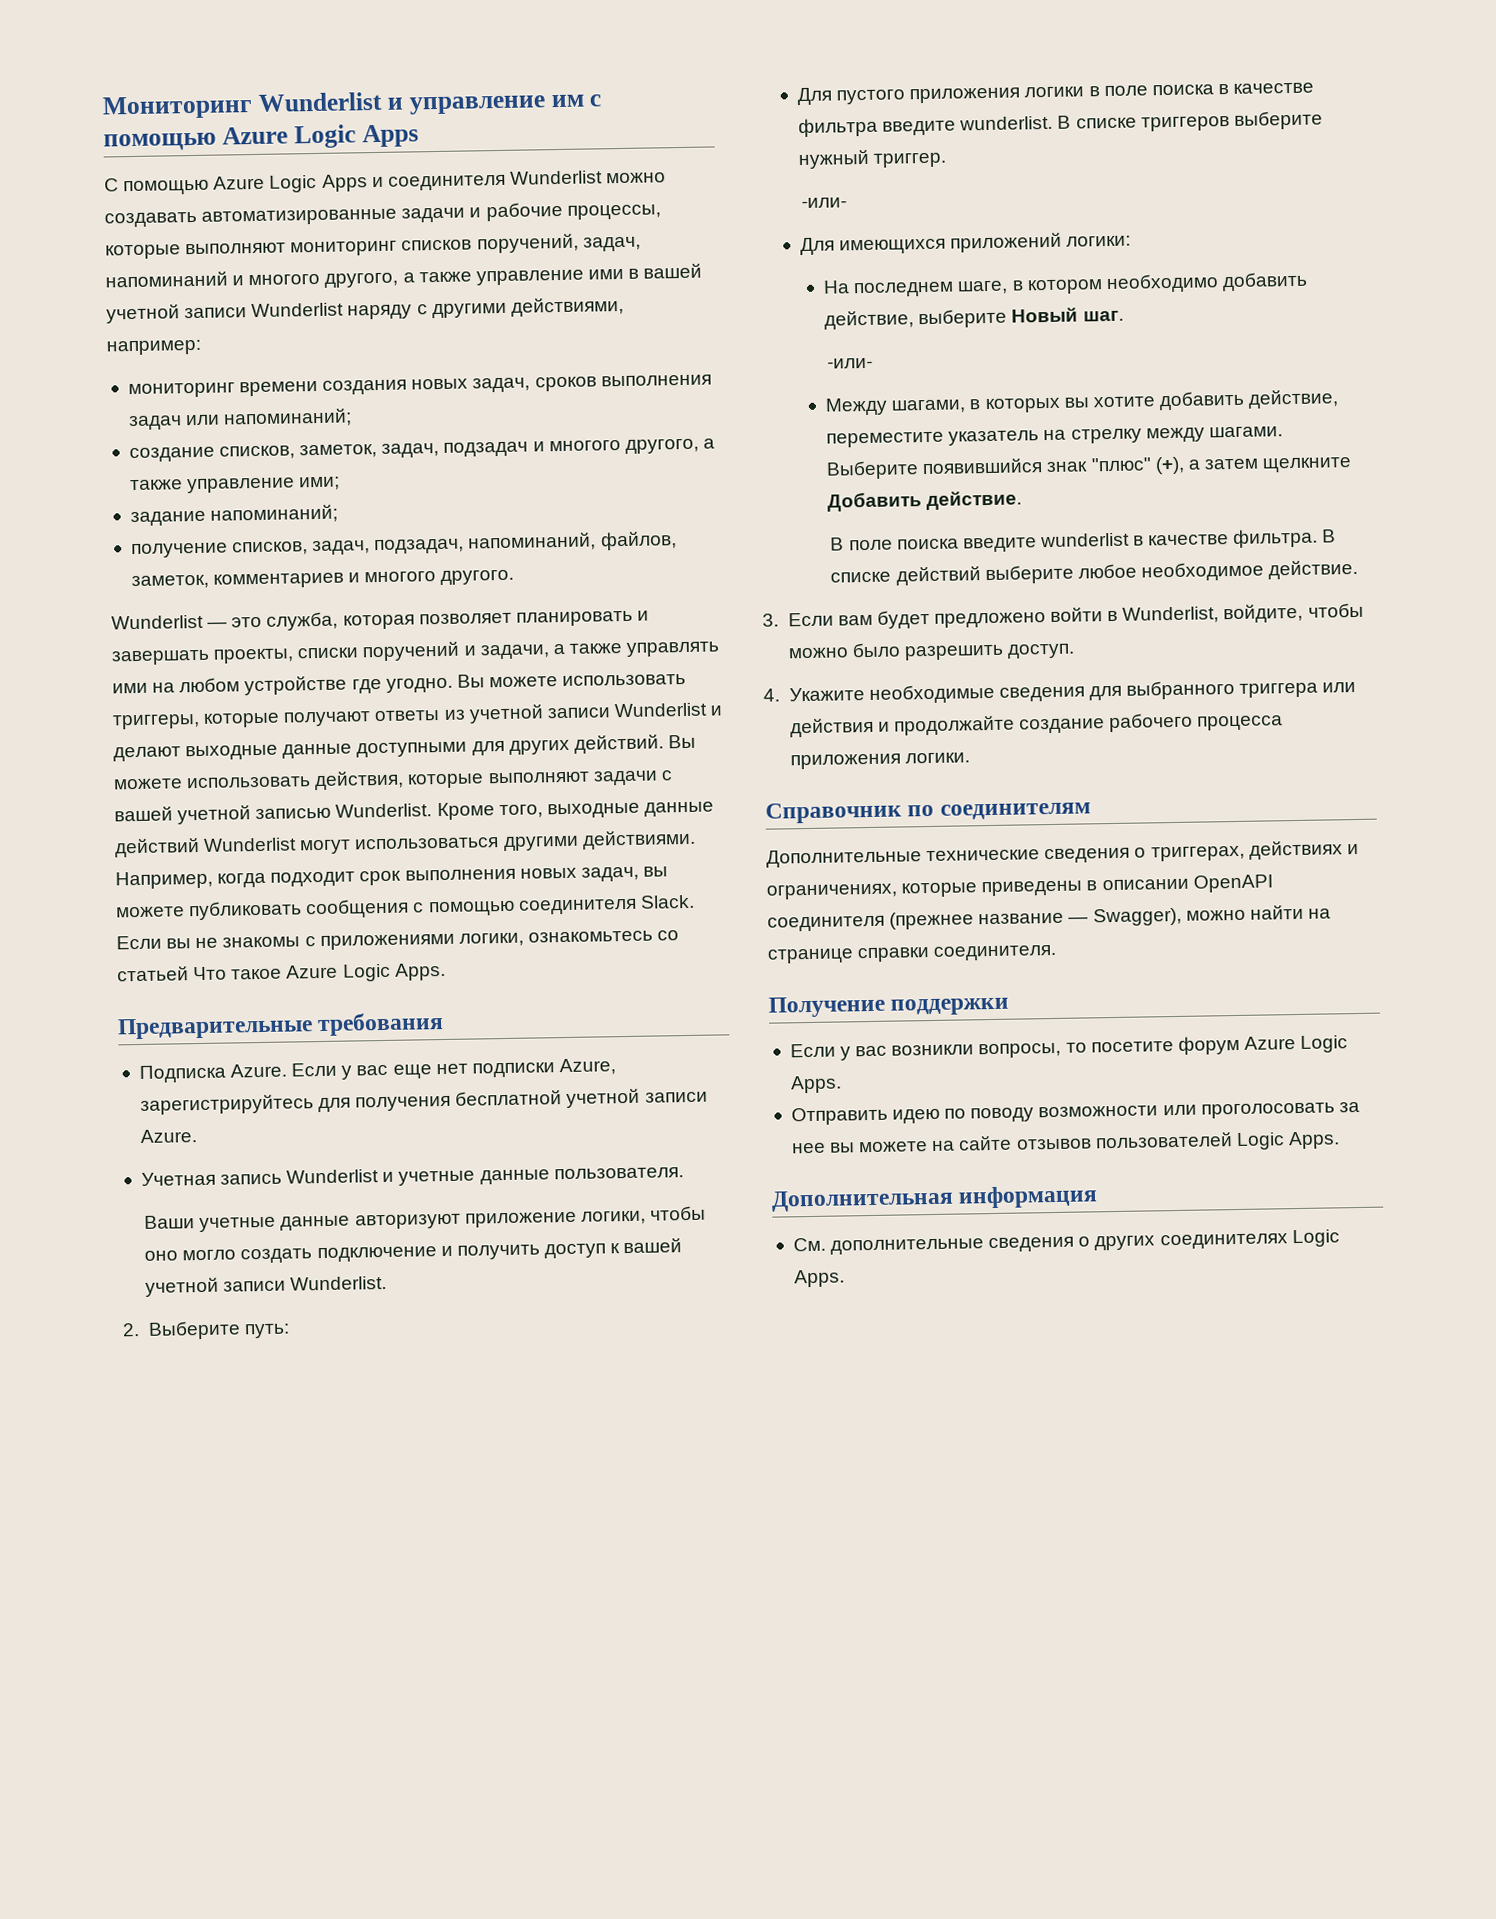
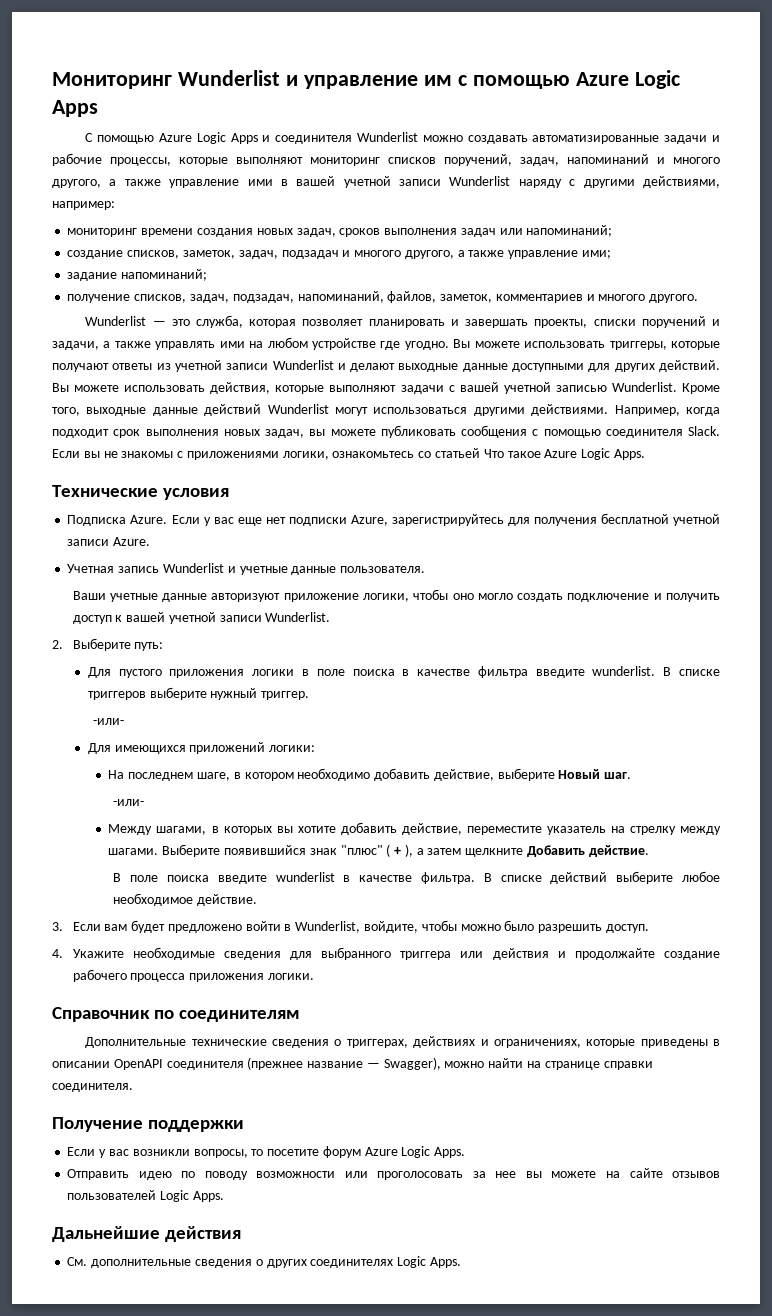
[117,1011,445,1040] Предварительные требования -> [52,485,230,500] Технические условия
[1154,456,1185,475] (+), -> [386,844,413,857] ( + ),
[771,1185,1099,1212] Дополнительная информация -> [52,1226,242,1242] Дальнейшие действия

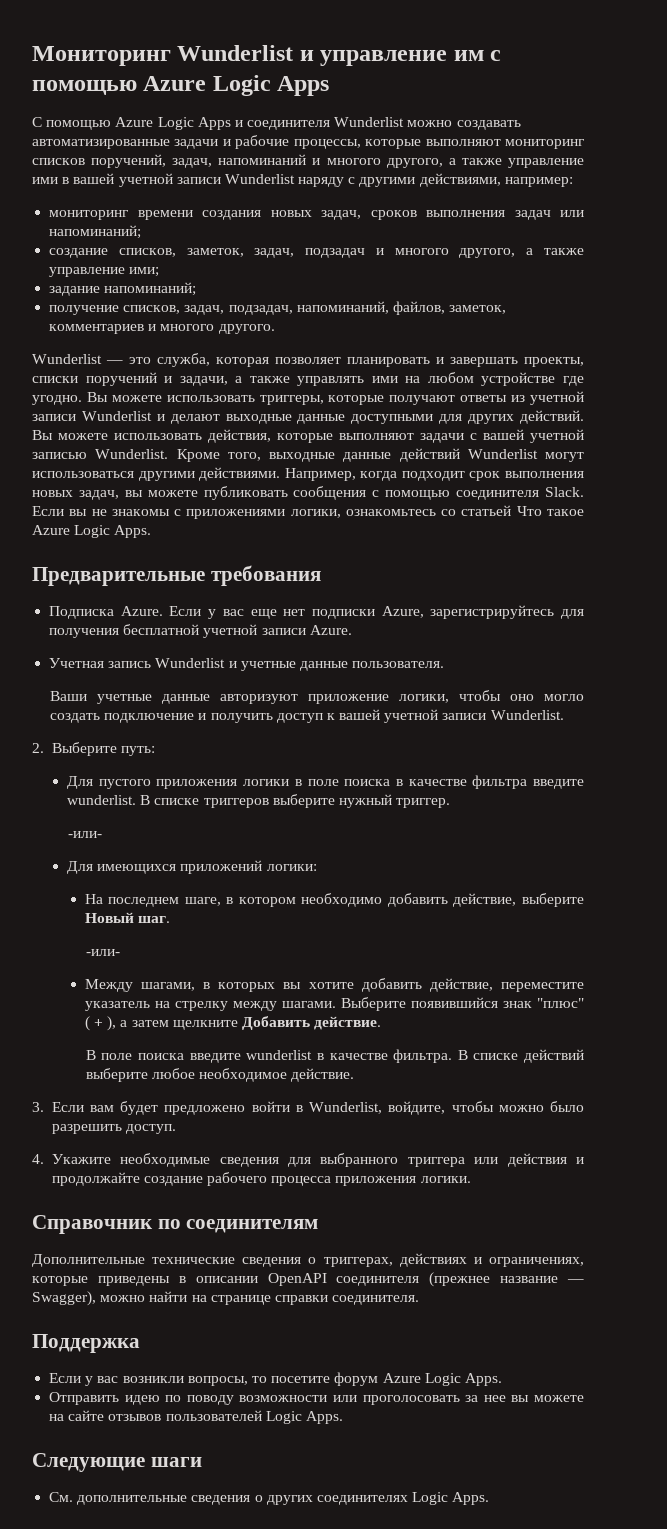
[52,485,230,500] Технические условия -> [32,565,321,586] Предварительные требования
[52,1117,245,1132] Получение поддержки -> [32,1334,140,1353] Поддержка
[52,1226,242,1242] Дальнейшие действия -> [32,1453,202,1472] Следующие шаги

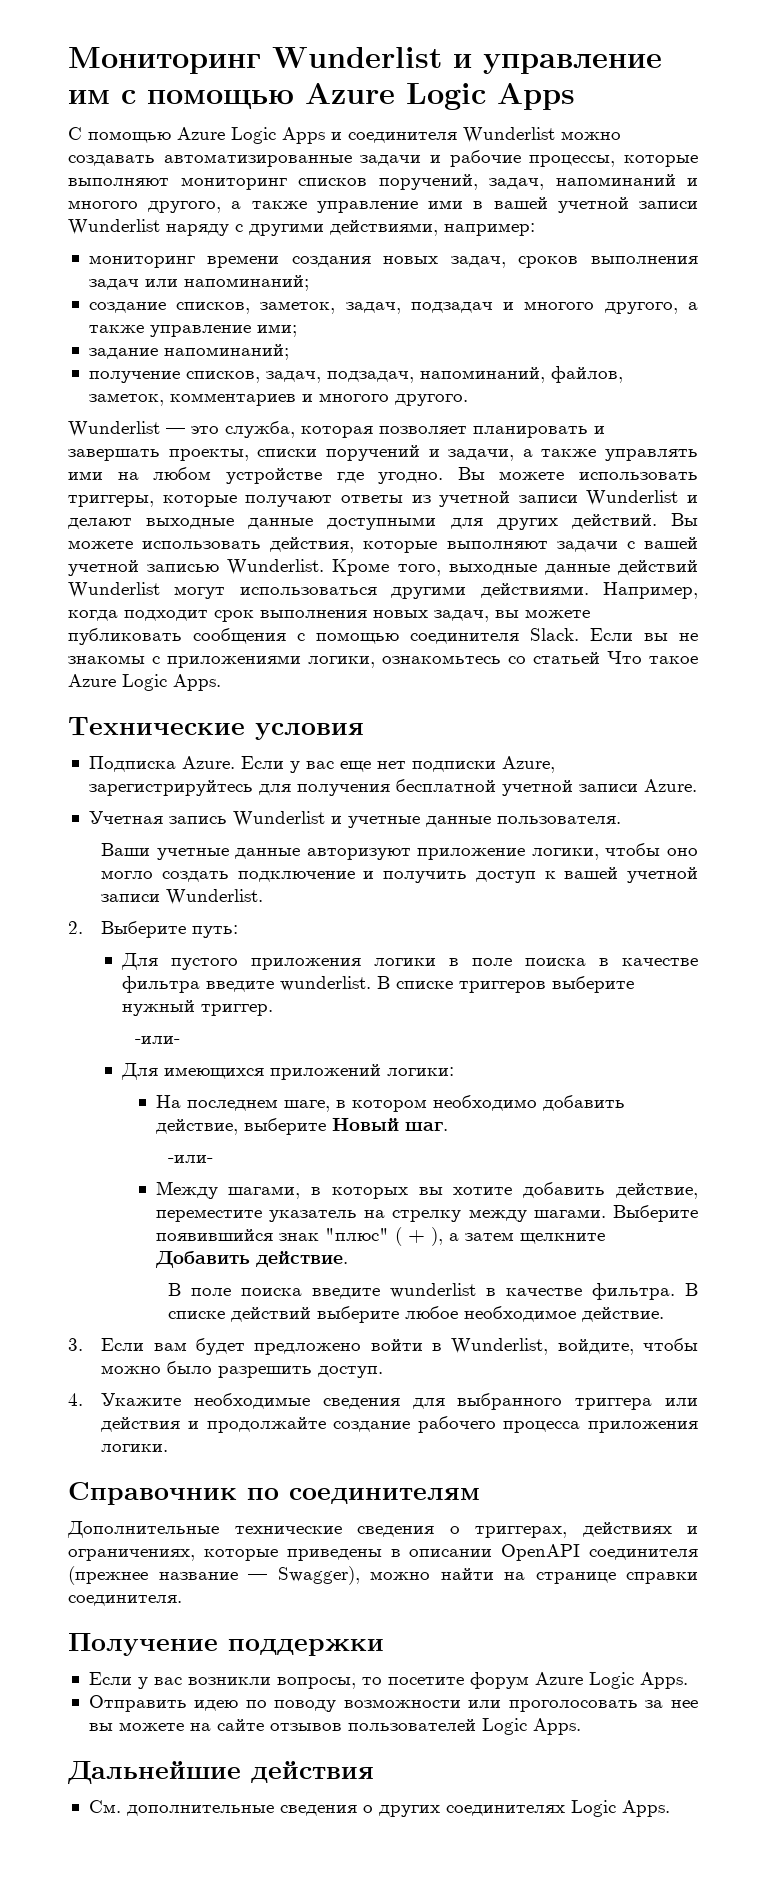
[32,565,321,586] Предварительные требования -> [68,717,364,740] Технические условия
[32,1334,140,1353] Поддержка -> [68,1633,384,1656] Получение поддержки
[32,1453,202,1472] Следующие шаги -> [67,1761,374,1784] Дальнейшие действия

